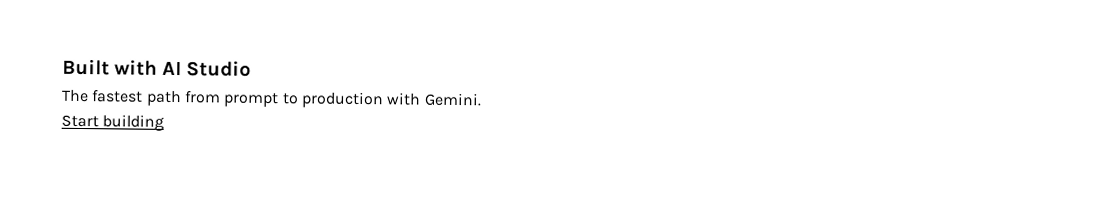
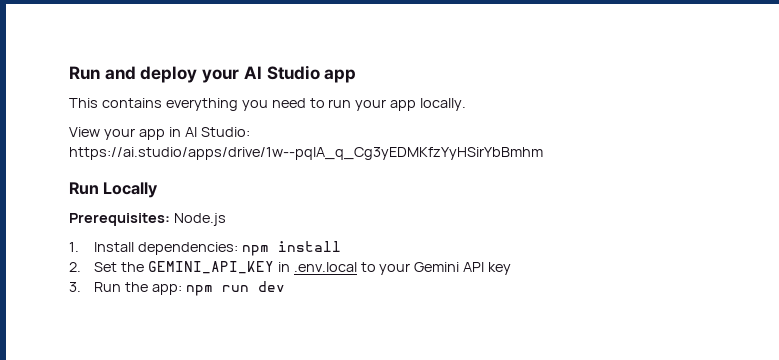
[62,58,252,77] [61,89,482,109] [61,114,165,131] Built with AI Studio // The fastest path from prompt to production with Gemini. // Start building -> [69,65,357,83] [69,98,467,111] [69,127,250,140] [69,147,543,160] [69,182,159,198] [69,213,226,226] [69,241,341,256] [69,261,512,275] [69,281,285,296] Run and deploy your AI Studio app // This contains everything you need to run your app locally. // View your app in AI Studio: https://ai.studio/apps/drive/1w--pqlA_q_Cg3yEDMKfzYyHSirYbBmhm // Run Locally // Prerequisites: Node.js // 1. Install dependencies: npm install // 2. Set the GEMINI_API_KEY in .env.local to your Gemini API key // 3. Run the app: npm run dev

